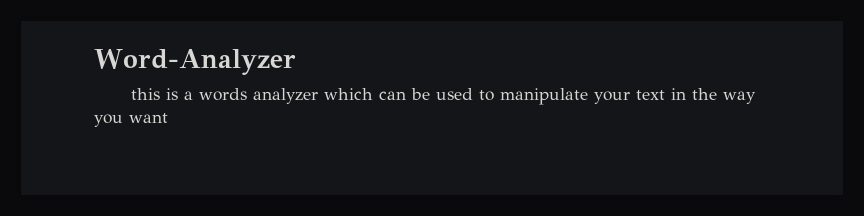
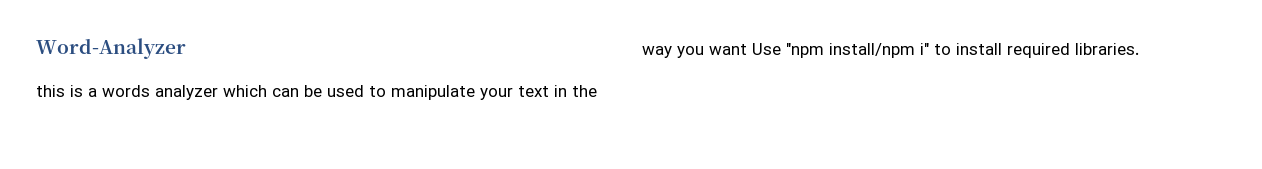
(168, 118) none -> [752,43,1139,58] Use "npm install/npm i" to install required libraries.

